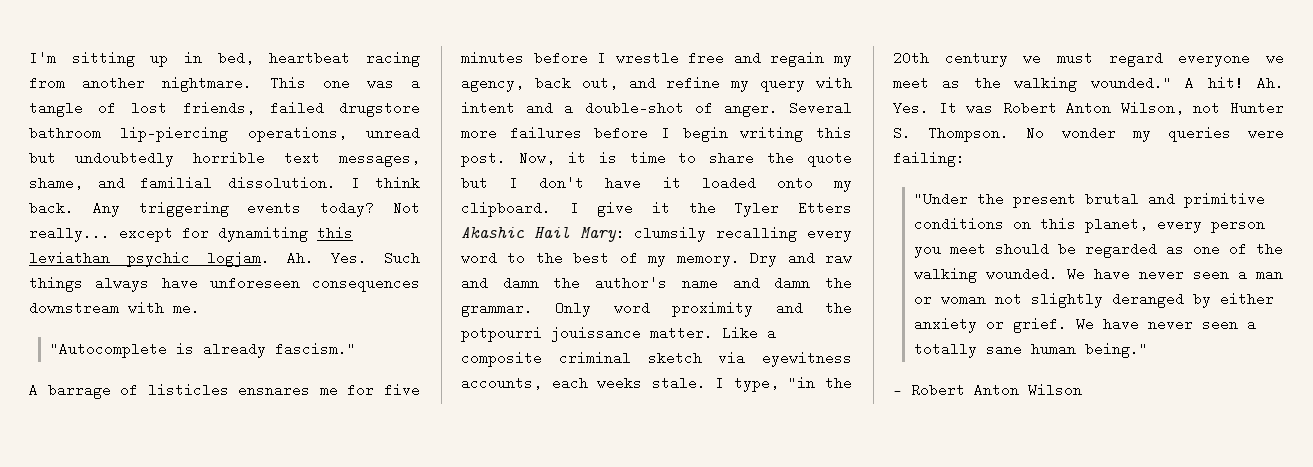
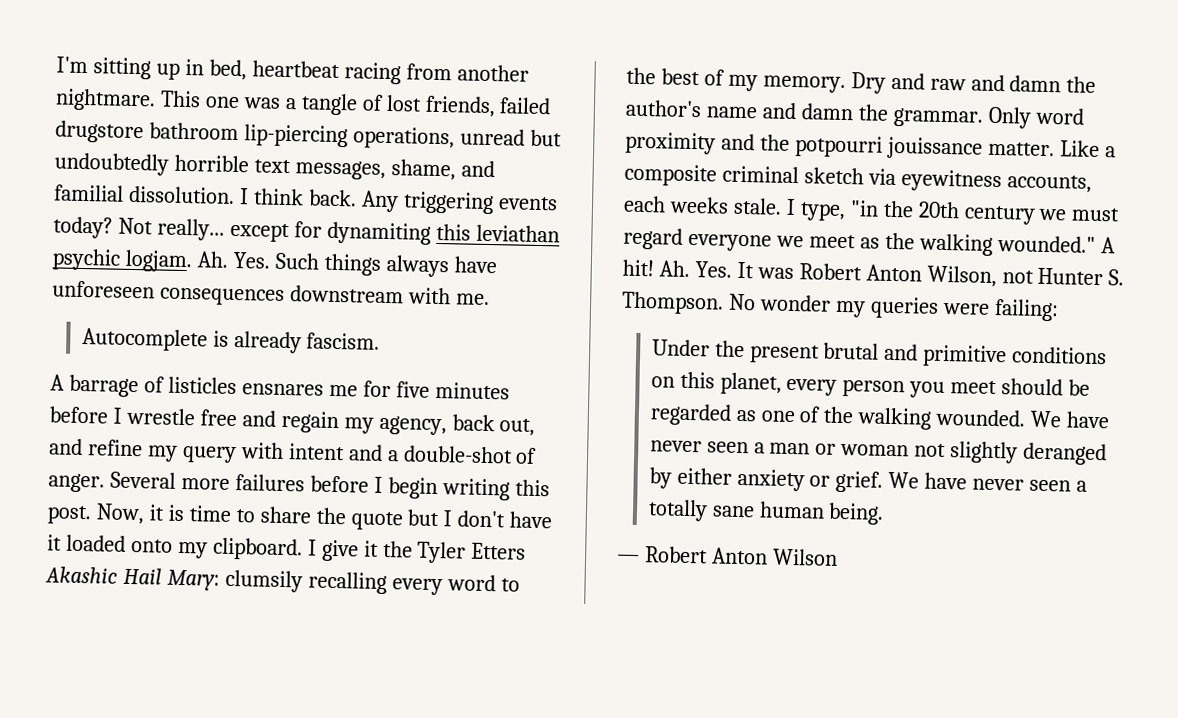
[50,342,168,358] "Autocomplete -> [81,327,208,352] Autocomplete
[275,342,357,356] fascism." -> [306,332,381,350] fascism.
[914,192,969,206] "Under -> [651,339,710,357] Under
[1085,342,1149,358] being." -> [828,502,885,525] being.

